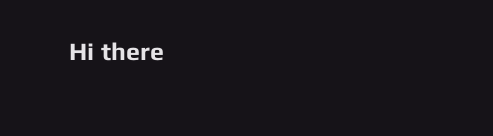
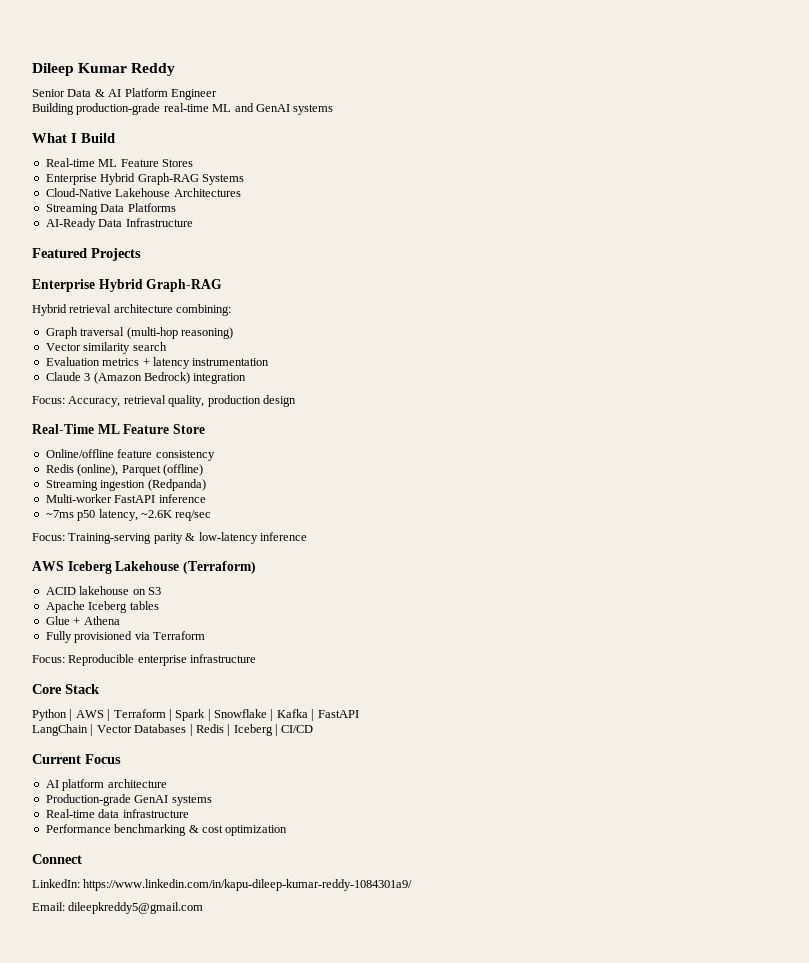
[69,42,164,61] Hi there -> [32,63,176,76] [32,88,217,100] [32,103,334,115] [32,133,115,143] [45,158,193,167] [45,173,244,185] [45,188,241,197] [45,203,176,215] [45,218,193,230] [32,248,141,261] [32,279,223,292] [32,304,232,316] [45,327,233,339] [45,342,167,354] [45,357,270,369] [45,372,247,384] [32,395,296,407] [32,424,205,434] [45,449,215,461] [45,464,203,476] [45,479,206,491] [45,494,206,503] [45,509,212,521] [32,532,307,544] [32,561,256,574] [45,586,161,595] [45,601,159,613] [45,616,120,625] [45,631,205,643] [32,654,257,666] [32,684,100,694] [32,709,359,721] [32,724,314,736] [32,754,121,764] [45,779,167,791] [45,794,212,806] [45,809,189,818] [45,824,288,836] [32,854,82,864] [32,879,413,891] [32,902,204,914] Dileep Kumar Reddy // Senior Data & AI Platform Engineer // Building production-grade real-time ML and GenAI systems // What I Build // Real-time ML Feature Stores // Enterprise Hybrid Graph-RAG Systems // Cloud-Native Lakehouse Architectures // Streaming Data Platforms // AI-Ready Data Infrastructure // Featured Projects // Enterprise Hybrid Graph-RAG // Hybrid retrieval architecture combining: // Graph traversal (multi-hop reasoning) // Vector similarity search // Evaluation metrics + latency instrumentation // Claude 3 (Amazon Bedrock) integration // Focus: Accuracy, retrieval quality, production design // Real-Time ML Feature Store // Online/offline feature consistency // Redis (online), Parquet (offline) // Streaming ingestion (Redpanda) // Multi-worker FastAPI inference // ~7ms p50 latency, ~2.6K req/sec // Focus: Training-serving parity & low-latency inference // AWS Iceberg Lakehouse (Terraform) // ACID lakehouse on S3 // Apache Iceberg tables // Glue + Athena // Fully provisioned via Terraform // Focus: Reproducible enterprise infrastructure // Core Stack // Python | AWS | Terraform | Spark | Snowflake | Kafka | FastAPI // LangChain | Vector Databases | Redis | Iceberg | CI/CD // Current Focus // AI platform architecture // Production-grade GenAI systems // Real-time data infrastructure // Performance benchmarking & cost optimization // Connect // LinkedIn: https://www.linkedin.com/in/kapu-dileep-kumar-reddy-1084301a9/ // Email: dileepkreddy5@gmail.com

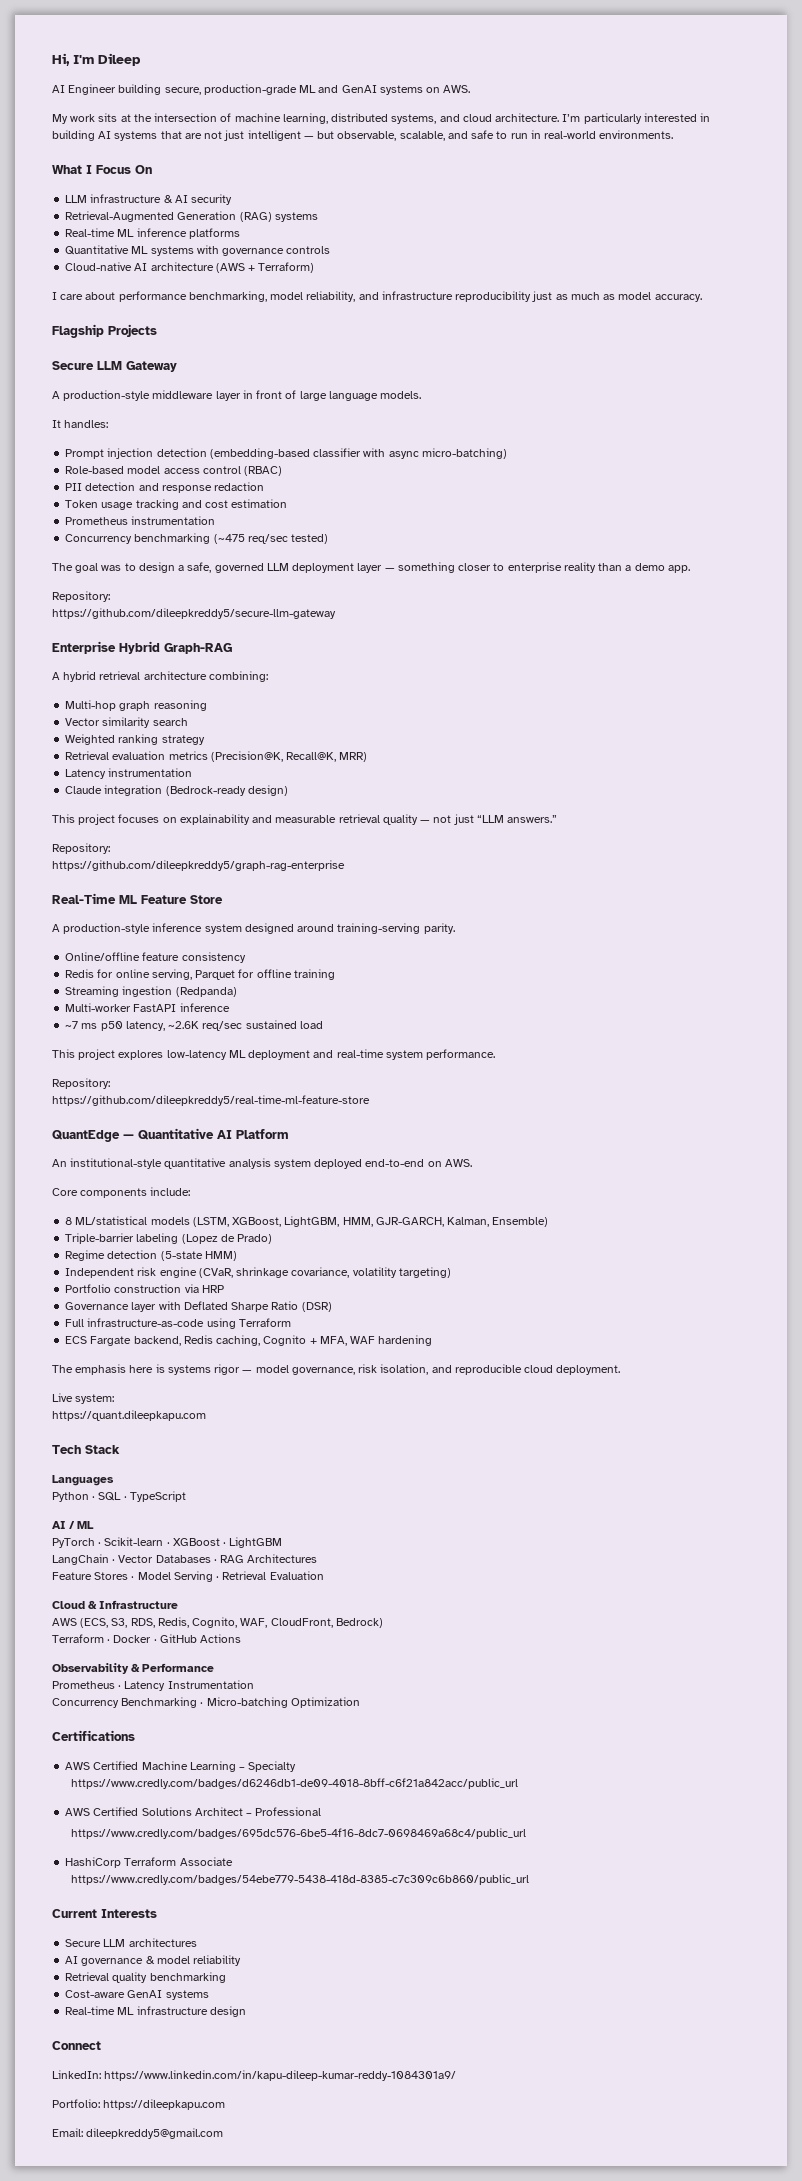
(32, 69) none -> [52,53,94,66] Hi, I'm
[78,63,176,76] [32,88,217,100] [32,103,334,115] [32,133,115,143] [45,158,193,167] [45,173,244,185] [45,188,241,197] [45,203,176,215] [45,218,193,230] [32,248,141,261] Kumar Reddy // Senior Data & AI Platform Engineer // Building production-grade real-time ML and GenAI systems // What I Build // Real-time ML Feature Stores // Enterprise Hybrid Graph-RAG Systems // Cloud-Native Lakehouse Architectures // Streaming Data Platforms // AI-Ready Data Infrastructure // Featured Projects -> [52,84,471,95] [52,113,711,124] [52,130,674,141] [52,165,152,174] [65,194,233,205] [65,211,318,222] [65,228,240,239] [65,245,331,256] [65,262,315,273] [52,291,702,302] [52,324,157,338] [52,361,177,372] [52,390,422,401] [52,420,109,428] [65,448,507,459] [65,466,283,476] [65,482,265,493] [65,499,288,510] [65,516,216,525] [65,533,329,544] [52,562,690,573] [52,591,110,602] [52,608,336,619] // AI Engineer building secure, production-grade ML and GenAI systems on AWS. // My work sits at the intersection of machine learning, distributed systems, and cloud architecture. I’m particularly interested in building AI systems that are not just intelligent — but observable, scalable, and safe to run in real-world environments. // What I Focus On // LLM infrastructure & AI security // Retrieval-Augmented Generation (RAG) systems // Real-time ML inference platforms // Quantitative ML systems with governance controls // Cloud-native AI architecture (AWS + Terraform) // I care about performance benchmarking, model reliability, and infrastructure reproducibility just as much as model accuracy. // Flagship Projects // Secure LLM Gateway // A production-style middleware layer in front of large language models. // It handles: // Prompt injection detection (embedding-based classifier with async micro-batching) // Role-based model access control (RBAC) // PII detection and response redaction // Token usage tracking and cost estimation // Prometheus instrumentation // Concurrency benchmarking (~475 req/sec tested) // The goal was to design a safe, governed LLM deployment layer — something closer to enterprise reality than a demo app. // Repository: // https://github.com/dileepkreddy5/secure-llm-gateway
[32,304,67,316] Hybrid -> [52,671,97,682] A hybrid
[45,327,233,339] Graph traversal (multi-hop reasoning) -> [65,700,207,711] Multi-hop graph reasoning
[45,357,270,369] [45,372,247,384] [32,395,296,407] [32,424,205,434] [45,449,215,461] [45,464,203,476] Evaluation metrics + latency instrumentation // Claude 3 (Amazon Bedrock) integration // Focus: Accuracy, retrieval quality, production design // Real-Time ML Feature Store // Online/offline feature consistency // Redis (online), Parquet (offline) -> [65,734,205,745] [65,751,368,762] [65,768,193,779] [65,785,288,796] [52,814,558,825] [52,843,110,854] [52,860,345,871] [52,893,223,904] [52,923,455,934] [65,952,246,963] [65,969,335,980] Weighted ranking strategy // Retrieval evaluation metrics (Precision@K, Recall@K, MRR) // Latency instrumentation // Claude integration (Bedrock-ready design) // This project focuses on explainability and measurable retrieval quality — not just “LLM answers.” // Repository: // https://github.com/dileepkreddy5/graph-rag-enterprise // Real-Time ML Feature Store // A production-style inference system designed around training-serving parity. // Online/offline feature consistency // Redis for online serving, Parquet for offline training
[45,510,74,518] ~7ms -> [65,1021,98,1029] ~7 ms
[32,532,307,544] [32,561,256,574] [45,586,161,595] [45,601,159,613] [45,616,120,625] [45,631,205,643] [32,654,257,666] [32,684,100,694] [32,709,359,721] [32,724,314,736] [32,754,121,764] [45,779,167,791] [45,794,131,806] // Focus: Training-serving parity & low-latency inference // AWS Iceberg Lakehouse (Terraform) // ACID lakehouse on S3 // Apache Iceberg tables // Glue + Athena // Fully provisioned via Terraform // Focus: Reproducible enterprise infrastructure // Core Stack // Python | AWS | Terraform | Spark | Snowflake | Kafka | FastAPI // LangChain | Vector Databases | Redis | Iceberg | CI/CD // Current Focus // AI platform architecture // Production-grade -> [245,1020,323,1029] [52,1049,496,1060] [52,1078,110,1089] [52,1095,370,1106] [52,1128,289,1142] [52,1158,472,1169] [52,1187,191,1198] [65,1216,549,1227] [65,1233,273,1244] [65,1250,237,1261] [65,1267,451,1278] [65,1284,224,1293] [65,1301,332,1312] [65,1318,291,1329] [65,1335,433,1346] [52,1364,621,1375] [52,1393,115,1404] [52,1410,206,1421] [52,1445,120,1454] [52,1475,114,1486] [52,1491,186,1502] [52,1521,95,1529] [52,1537,283,1548] [52,1554,318,1565] [52,1571,324,1582] [52,1600,179,1609] [52,1617,383,1628] [52,1634,242,1643] [52,1663,215,1674] [52,1680,254,1691] [52,1697,360,1708] [52,1730,135,1741] [65,1761,297,1772] [71,1778,519,1789] [65,1807,322,1816] [71,1828,527,1839] [65,1857,233,1868] [71,1874,530,1885] [52,1909,157,1918] [65,1938,197,1947] [65,1955,242,1966] [65,1972,226,1983] [65,1990,126,1998] sustained load // This project explores low-latency ML deployment and real-time system performance. // Repository: // https://github.com/dileepkreddy5/real-time-ml-feature-store // QuantEdge — Quantitative AI Platform // An institutional-style quantitative analysis system deployed end-to-end on AWS. // Core components include: // 8 ML/statistical models (LSTM, XGBoost, LightGBM, HMM, GJR-GARCH, Kalman, Ensemble) // Triple-barrier labeling (Lopez de Prado) // Regime detection (5-state HMM) // Independent risk engine (CVaR, shrinkage covariance, volatility targeting) // Portfolio construction via HRP // Governance layer with Deflated Sharpe Ratio (DSR) // Full infrastructure-as-code using Terraform // ECS Fargate backend, Redis caching, Cognito + MFA, WAF hardening // The emphasis here is systems rigor — model governance, risk isolation, and reproducible cloud deployment. // Live system: // https://quant.dileepkapu.com // Tech Stack // Languages // Python · SQL · TypeScript // AI / ML // PyTorch · Scikit-learn · XGBoost · LightGBM // LangChain · Vector Databases · RAG Architectures // Feature Stores · Model Serving · Retrieval Evaluation // Cloud & Infrastructure // AWS (ECS, S3, RDS, Redis, Cognito, WAF, CloudFront, Bedrock) // Terraform · Docker · GitHub Actions // Observability & Performance // Prometheus · Latency Instrumentation // Concurrency Benchmarking · Micro-batching Optimization // Certifications // AWS Certified Machine Learning – Specialty // https://www.credly.com/badges/d6246db1-de09-4018-8bff-c6f21a842acc/public_url // AWS Certified Solutions Architect – Professional // https://www.credly.com/badges/695dc576-6be5-4f16-8dc7-0698469a68c4/public_url // HashiCorp Terraform Associate // https://www.credly.com/badges/54ebe779-5438-418d-8385-c7c309c6b860/public_url // Current Interests // Secure LLM architectures // AI governance & model reliability // Retrieval quality benchmarking // Cost-aware
[98,809,189,818] [45,824,288,836] data infrastructure // Performance benchmarking & cost optimization -> [117,2006,246,2017] ML infrastructure design
(413, 885) none -> [52,2099,226,2110] // Portfolio: https://dileepkapu.com

